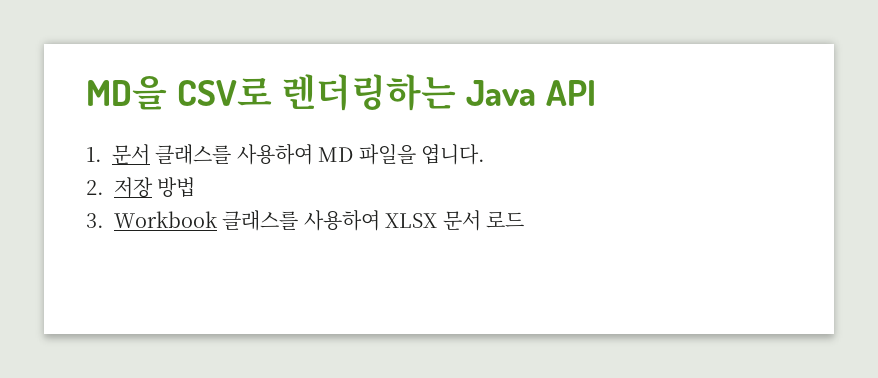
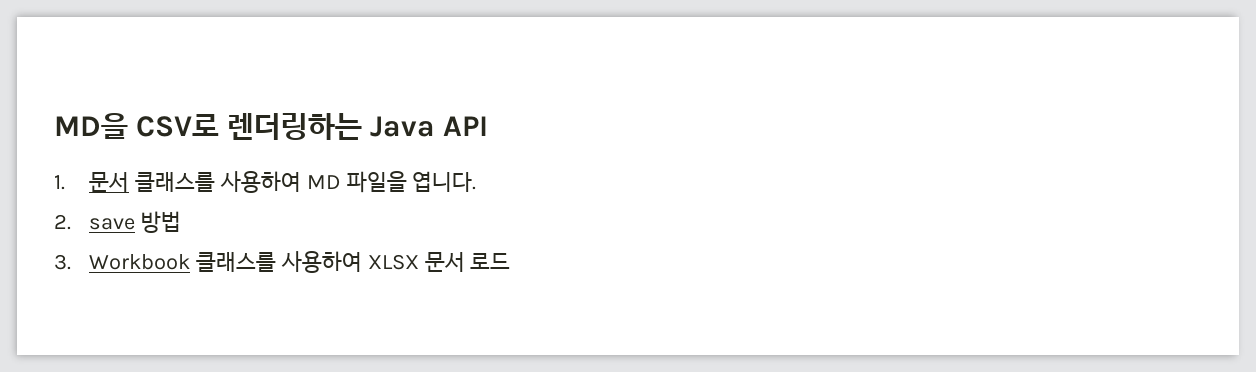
[114,177,153,198] 저장 -> [88,218,135,230] save

